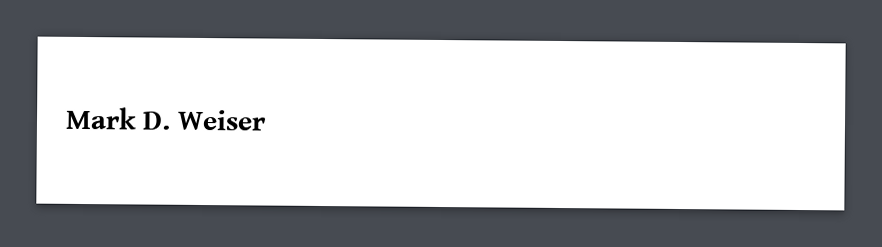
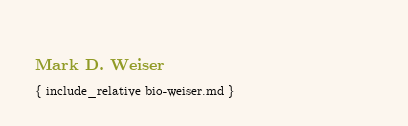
(266, 120) none -> [35,85,235,98] // { include_relative bio-weiser.md }

